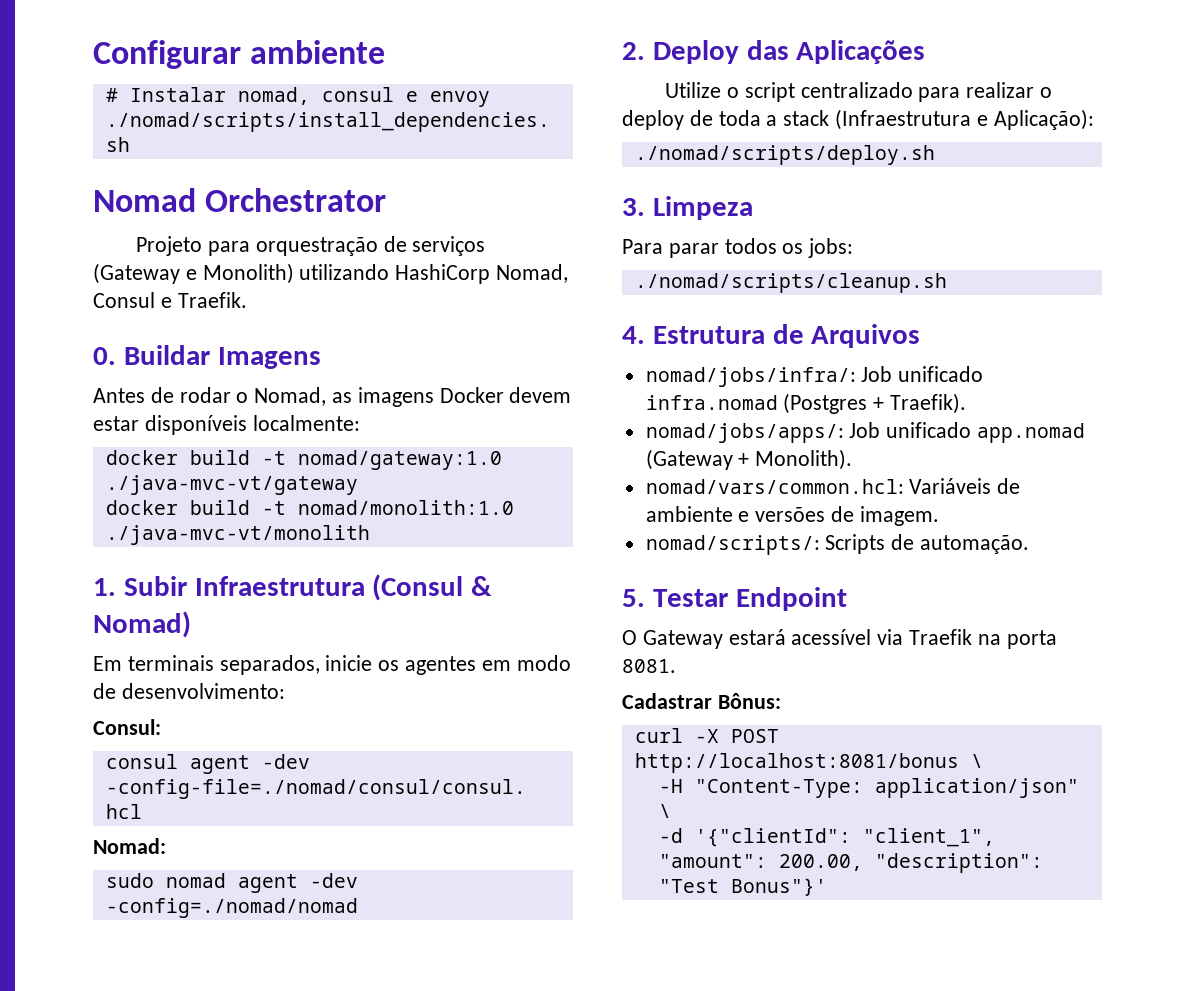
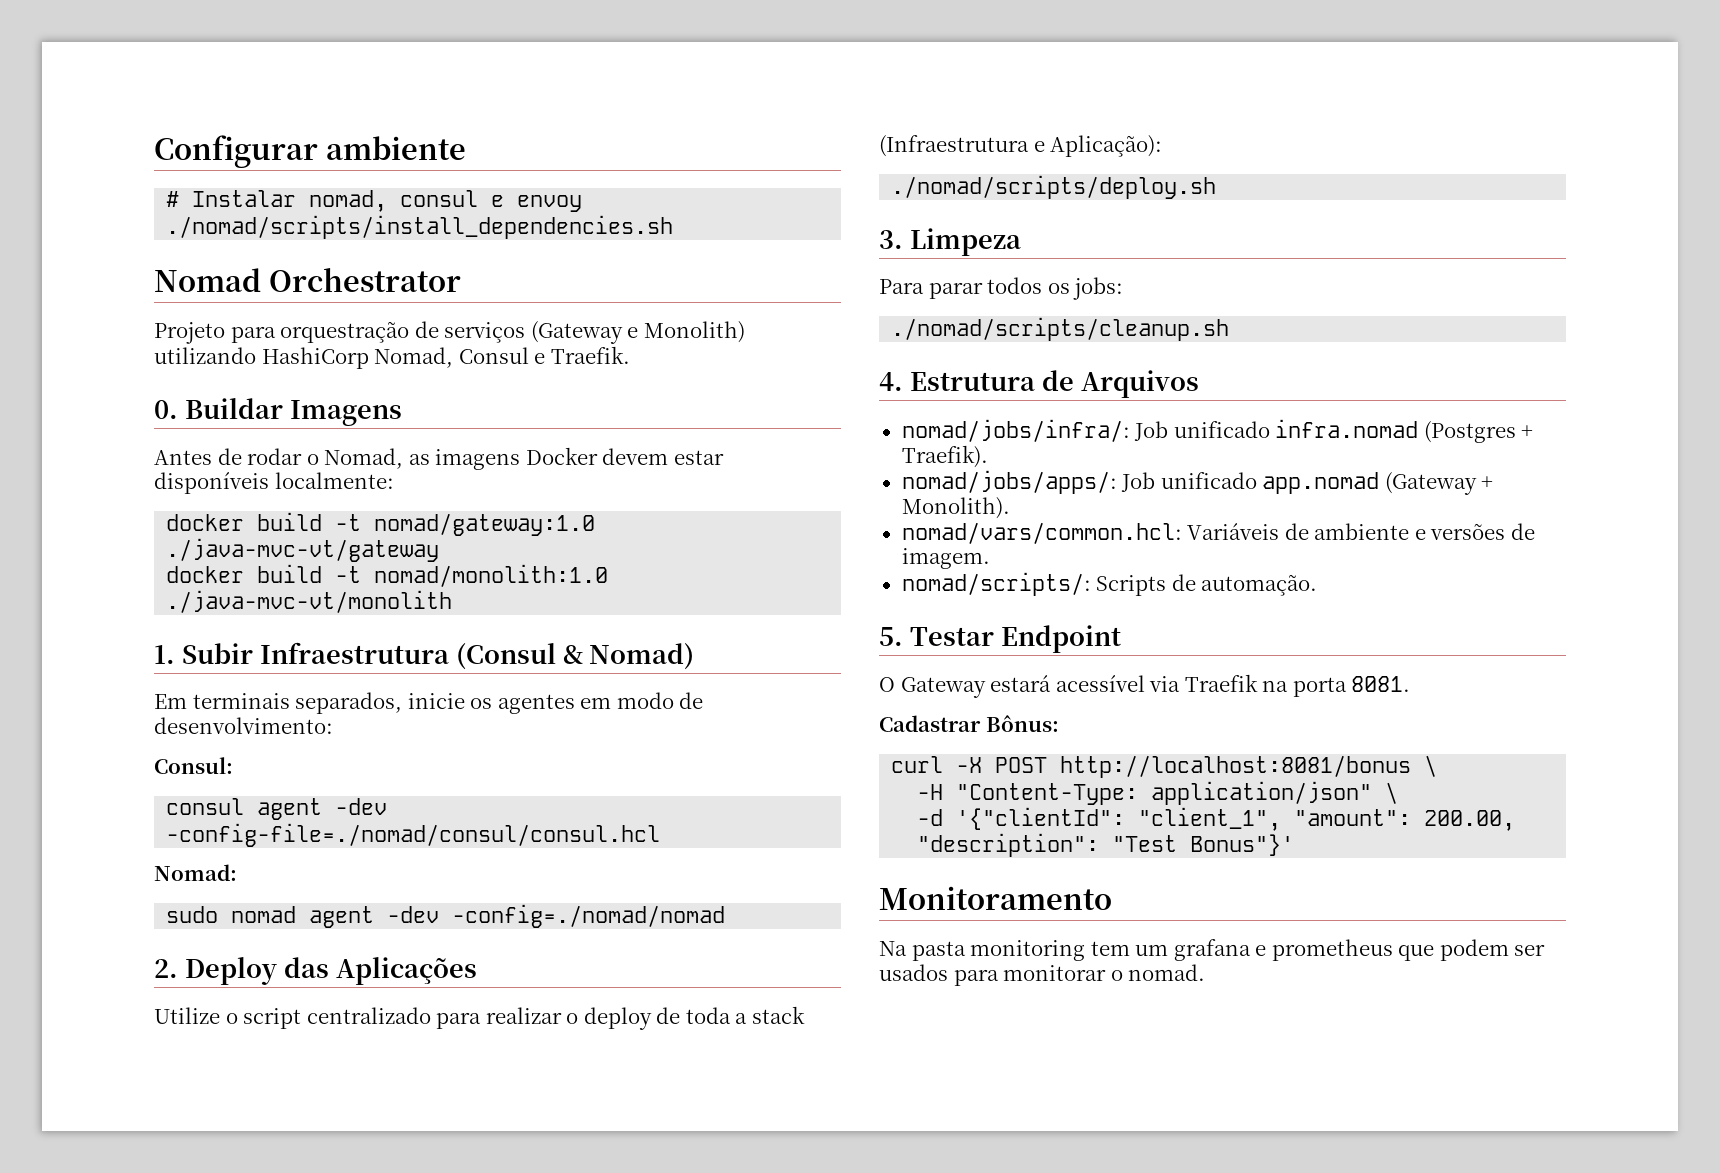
(827, 887) none -> [879,886,1112,910] [879,939,1546,961] [879,964,1206,986] // Monitoramento // Na pasta monitoring tem um grafana e prometheus que podem ser usados para monitorar o nomad.

